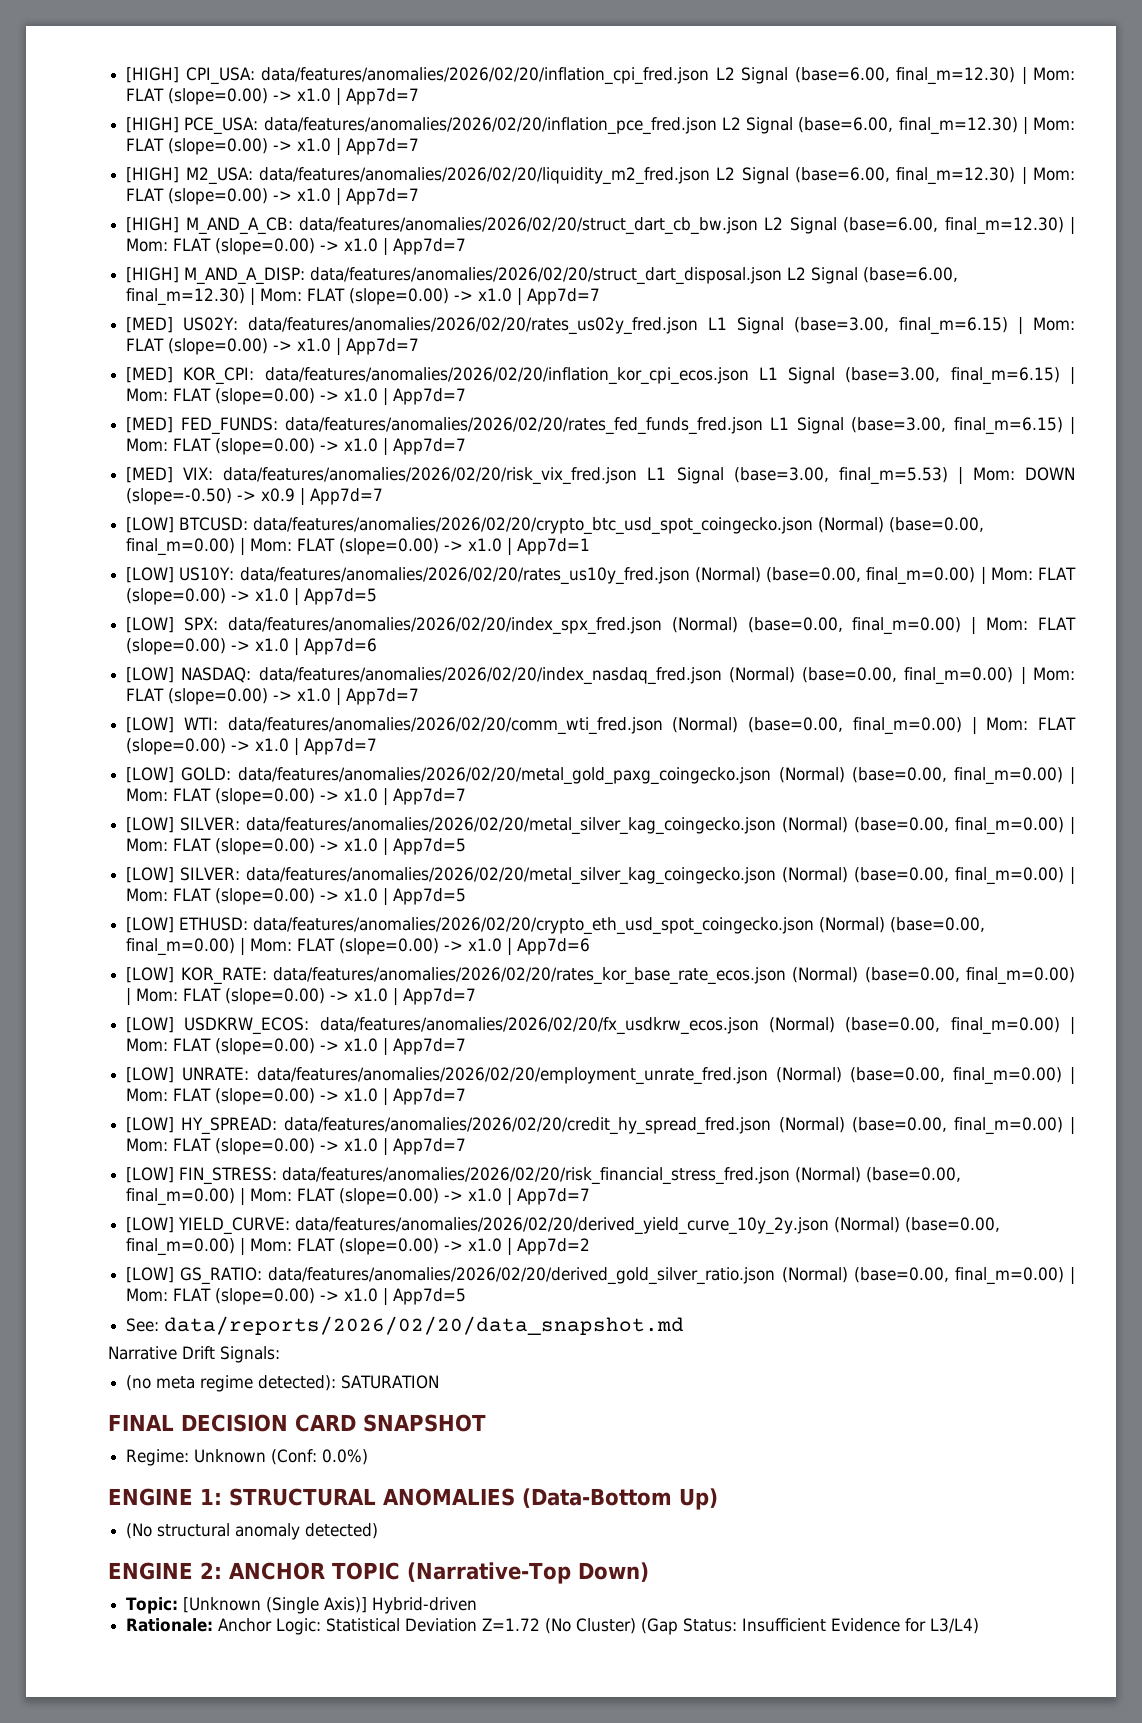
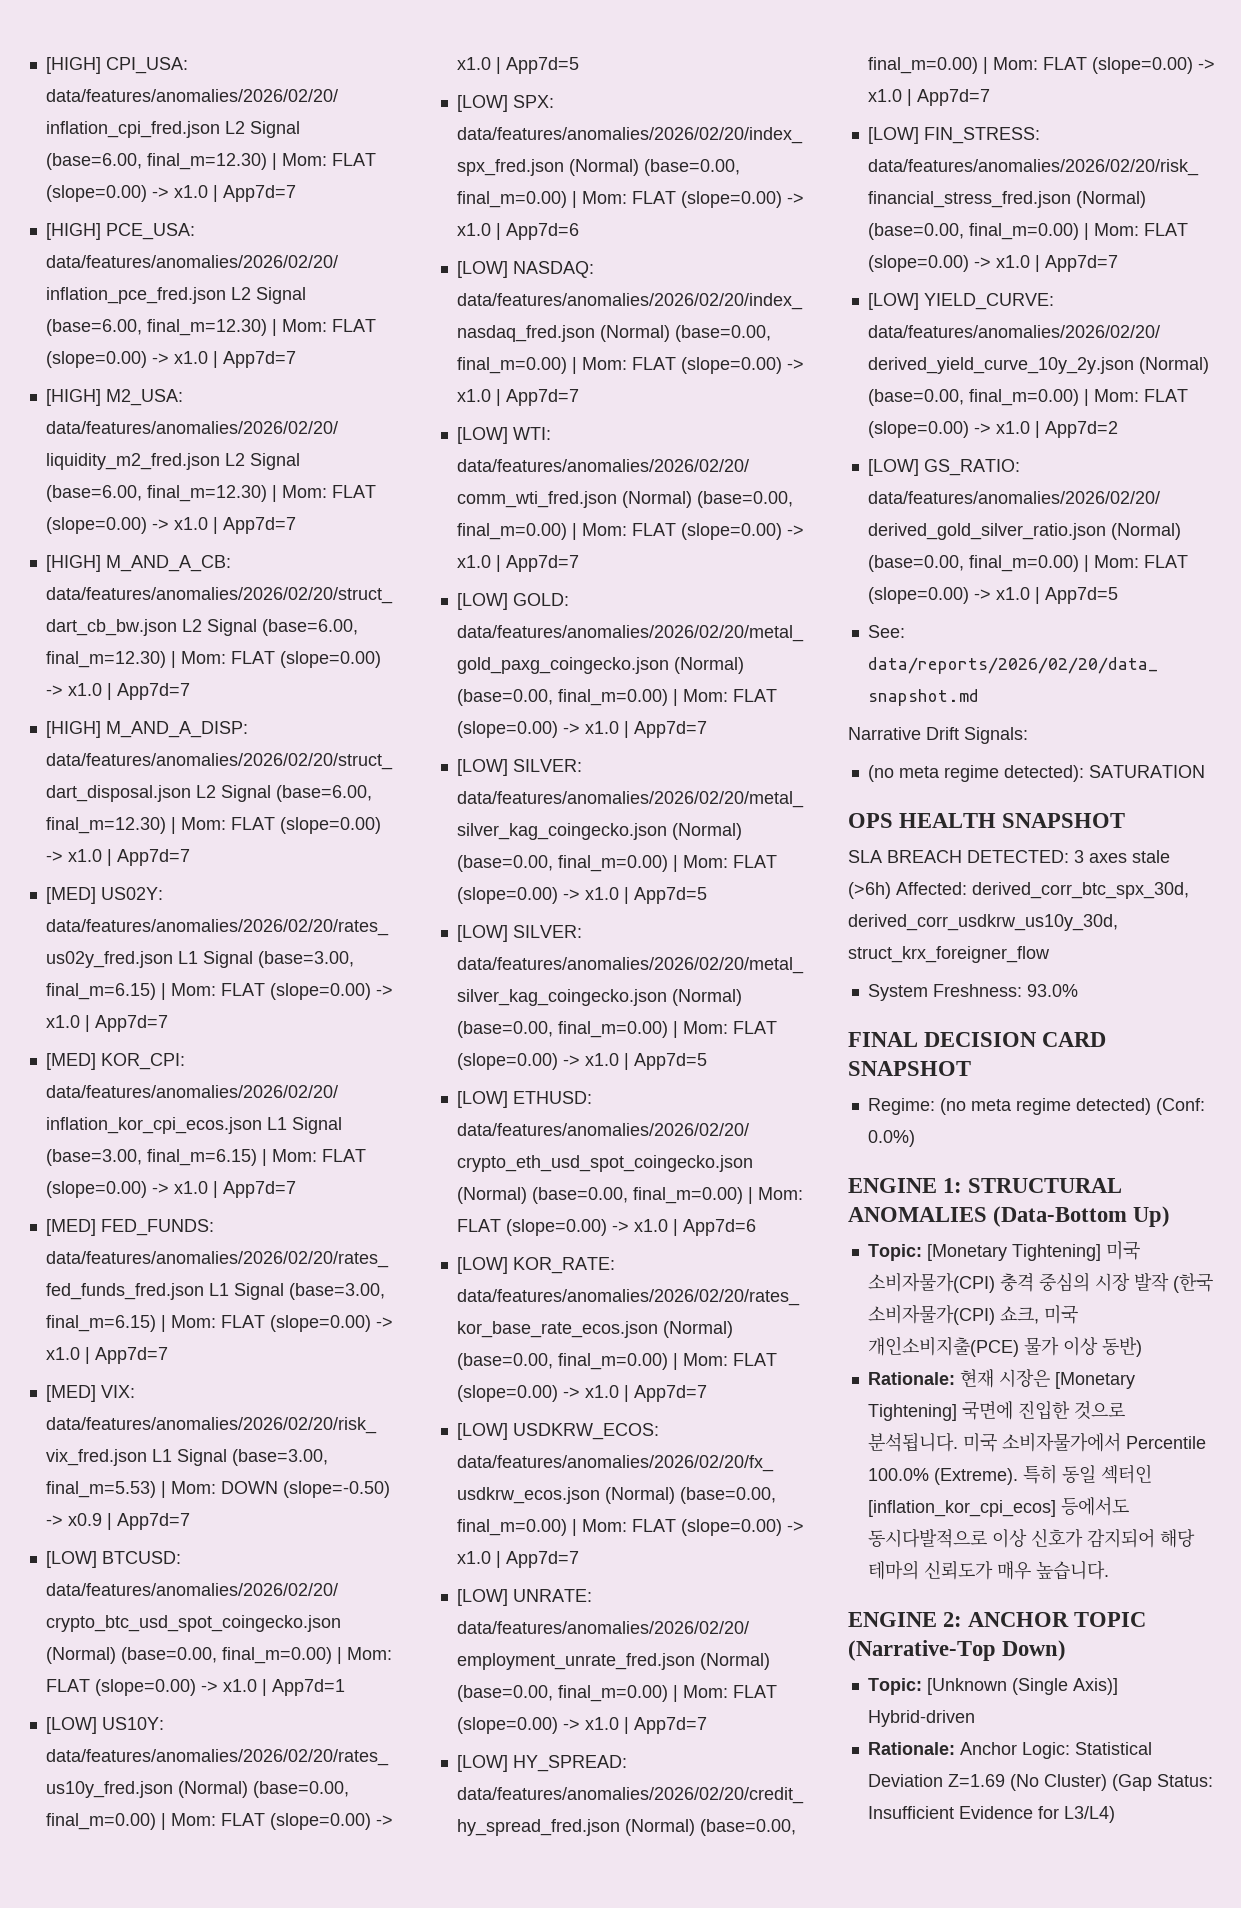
(440, 1382) none -> [848,813,1126,828] [848,850,1170,863] [848,882,1189,899] [848,914,1118,931] [848,946,1050,963] [867,984,1078,1001] // OPS HEALTH SNAPSHOT // SLA BREACH DETECTED: 3 axes stale (>6h) Affected: derived_corr_btc_spx_30d, derived_corr_usdkrw_us10y_30d, struct_krx_foreigner_flow // System Freshness: 93.0%
[194,1449,267,1463] Unknown -> [939,1098,1151,1115] (no meta regime detected)
[126,1523,379,1540] (No structural anomaly detected) -> [867,1241,1140,1261] [867,1272,1213,1293] [867,1304,1078,1325] [867,1336,1142,1357] [867,1369,1135,1389] [867,1400,1125,1421] [867,1432,1206,1452] [867,1464,1152,1485] [867,1497,1129,1517] [867,1528,1195,1548] [867,1560,1109,1580] Topic: [Monetary Tightening] 미국 소비자물가(CPI) 충격 중심의 시장 발작 (한국 소비자물가(CPI) 쇼크, 미국 개인소비지출(PCE) 물가 이상 동반) // Rationale: 현재 시장은 [Monetary Tightening] 국면에 진입한 것으로 분석됩니다. 미국 소비자물가에서 Percentile 100.0% (Extreme). 특히 동일 섹터인 [inflation_kor_cpi_ecos] 등에서도 동시다발적으로 이상 신호가 감지되어 해당 테마의 신뢰도가 매우 높습니다.
[482,1618,541,1631] Z=1.72 -> [947,1774,1005,1787] Z=1.69

